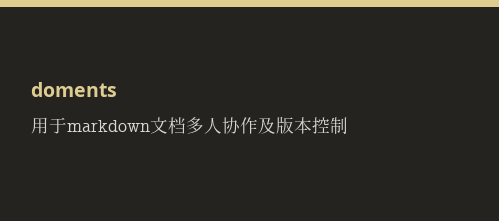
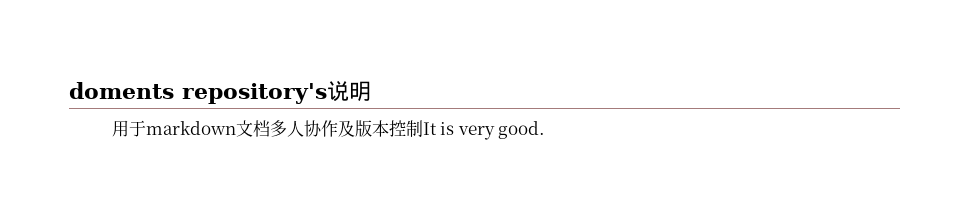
(117, 89) none -> [182,81,371,104] repository's说明
(348, 125) none -> [422,121,546,140] It is very good.

